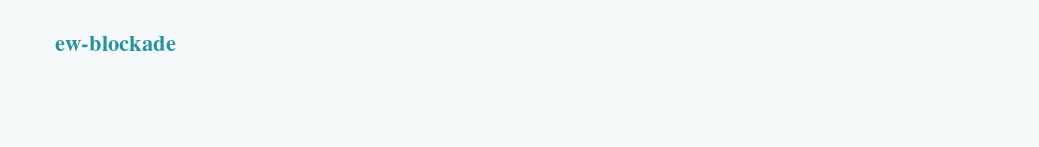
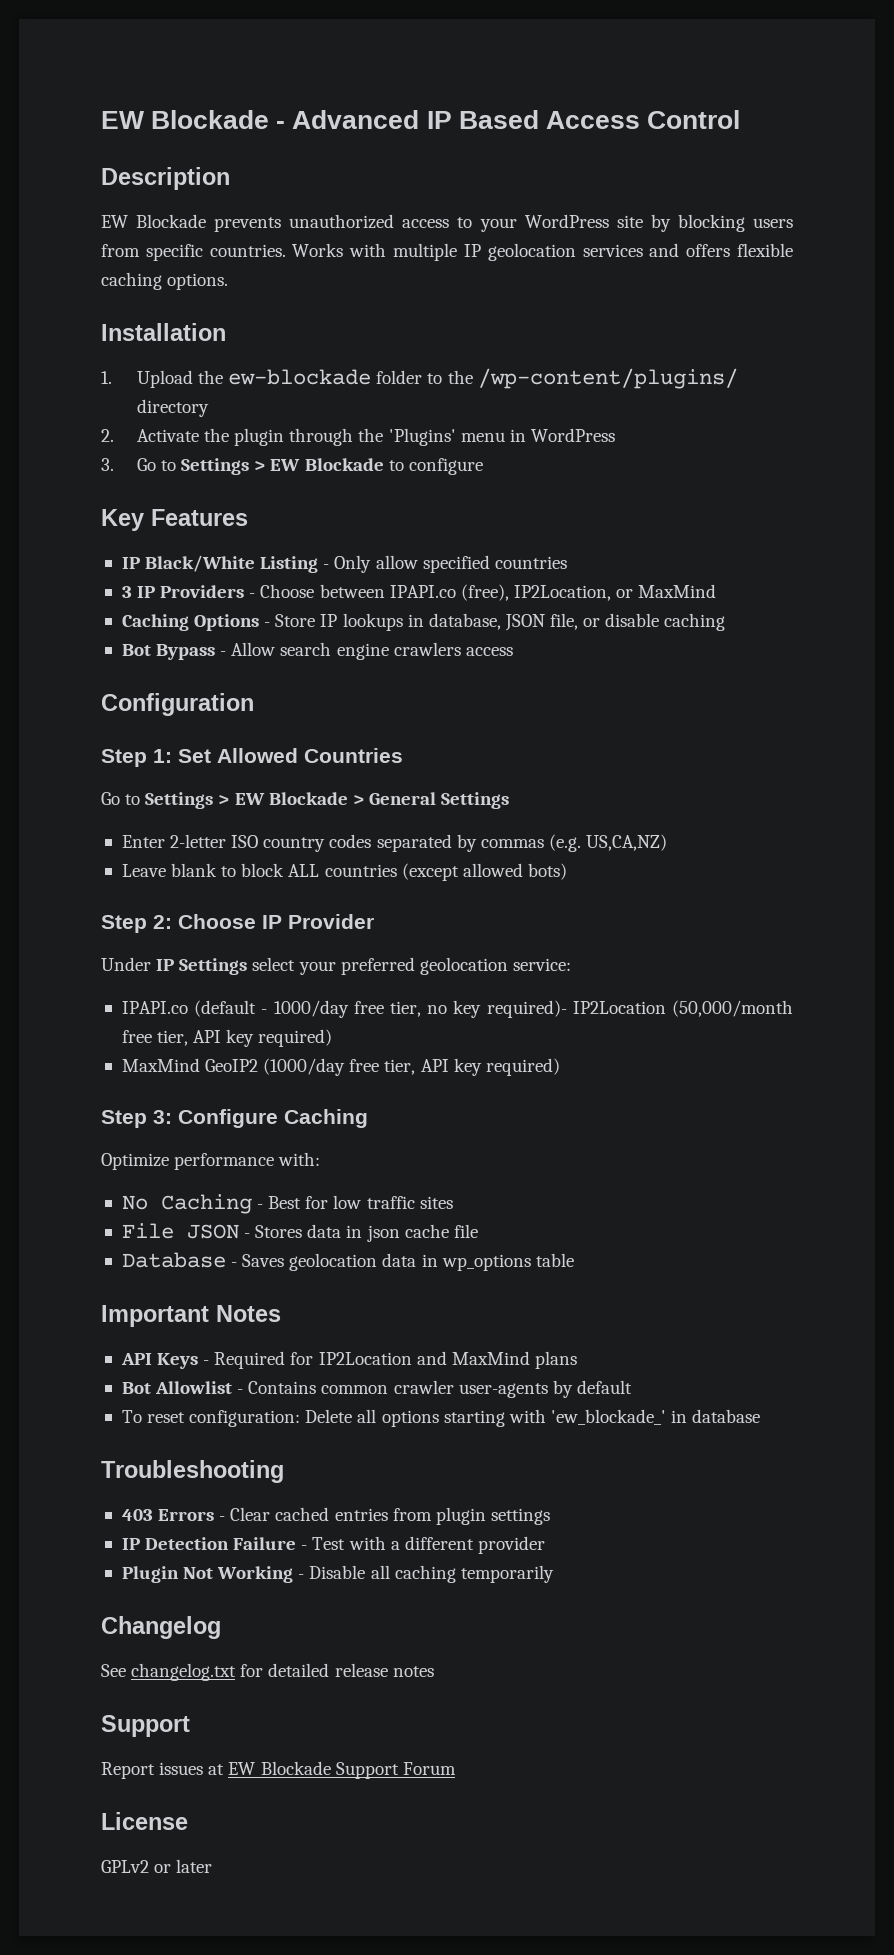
[55,36,176,51] ew-blockade -> [101,110,741,129] [101,167,230,190] [101,214,794,232] [101,243,794,261] [101,272,229,290] [101,323,226,341] [101,368,738,389] [136,399,209,417] [101,428,615,446] [101,458,483,475] [101,509,248,531] [121,555,567,573] [121,584,717,601] [121,613,726,631] [121,642,513,660] [101,693,254,716] [101,748,403,767] [101,792,510,809] [121,834,668,852] [121,863,567,881] [101,914,374,933] [101,957,571,975] [121,1000,794,1018] [121,1029,333,1047] [121,1058,560,1076] [101,1109,368,1128] [101,1152,321,1170] [121,1194,453,1214] [121,1223,478,1242] [121,1252,574,1271] [101,1305,281,1327] [120,1351,577,1369] [121,1380,632,1398] [121,1409,761,1427] [101,1460,284,1483] [121,1507,550,1525] [121,1536,545,1554] [121,1565,554,1583] [101,1616,221,1639] [101,1663,434,1681] [101,1715,190,1737] [101,1761,456,1779] [101,1812,188,1830] [101,1859,213,1873] EW Blockade - Advanced IP Based Access Control // Description // EW Blockade prevents unauthorized access to your WordPress site by blocking users from specific countries. Works with multiple IP geolocation services and offers flexible caching options. // Installation // 1. Upload the ew-blockade folder to the /wp-content/plugins/ directory // 2. Activate the plugin through the 'Plugins' menu in WordPress // 3. Go to Settings > EW Blockade to configure // Key Features // IP Black/White Listing - Only allow specified countries // 3 IP Providers - Choose between IPAPI.co (free), IP2Location, or MaxMind // Caching Options - Store IP lookups in database, JSON file, or disable caching // Bot Bypass - Allow search engine crawlers access // Configuration // Step 1: Set Allowed Countries // Go to Settings > EW Blockade > General Settings // Enter 2-letter ISO country codes separated by commas (e.g. US,CA,NZ) // Leave blank to block ALL countries (except allowed bots) // Step 2: Choose IP Provider // Under IP Settings select your preferred geolocation service: // IPAPI.co (default - 1000/day free tier, no key required)- IP2Location (50,000/month free tier, API key required) // MaxMind GeoIP2 (1000/day free tier, API key required) // Step 3: Configure Caching // Optimize performance with: // No Caching - Best for low traffic sites // File JSON - Stores data in json cache file // Database - Saves geolocation data in wp_options table // Important Notes // API Keys - Required for IP2Location and MaxMind plans // Bot Allowlist - Contains common crawler user-agents by default // To reset configuration: Delete all options starting with 'ew_blockade_' in database // Troubleshooting // 403 Errors - Clear cached entries from plugin settings // IP Detection Failure - Test with a different provider // Plugin Not Working - Disable all caching temporarily // Changelog // See changelog.txt for detailed release notes // Support // Report issues at EW Blockade Support Forum // License // GPLv2 or later

